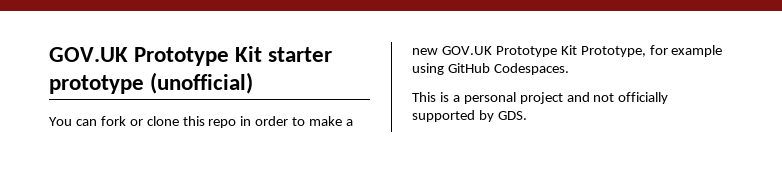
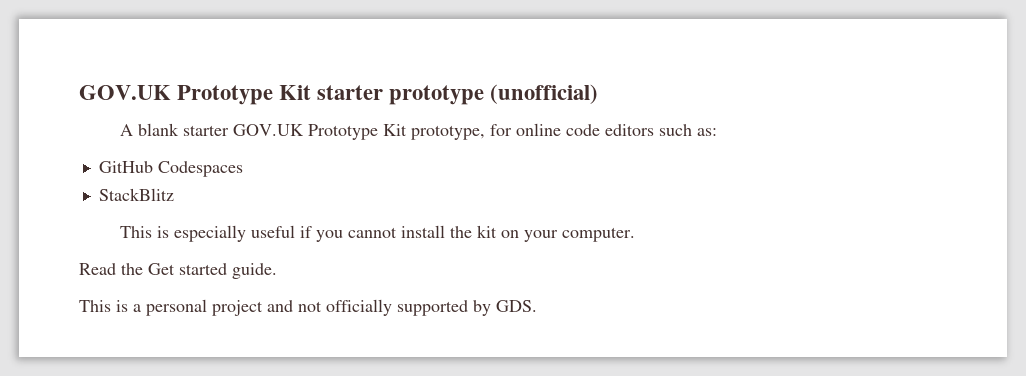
[49,116,354,128] [412,45,723,57] [412,63,569,75] You can fork or clone this repo in order to make a new GOV.UK Prototype Kit Prototype, for example using GitHub Codespaces. -> [119,123,717,140] [98,161,243,177] [98,188,174,201] [119,225,635,242] [79,263,277,279] A blank starter GOV.UK Prototype Kit prototype, for online code editors such as: // GitHub Codespaces // StackBlitz // This is especially useful if you cannot install the kit on your computer. // Read the Get started guide.

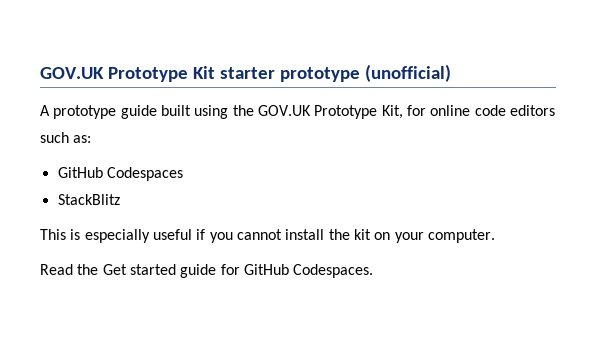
[137,123,485,140] blank starter GOV.UK Prototype Kit prototype, -> [53,105,403,119] prototype guide built using the GOV.UK Prototype Kit,
[232,263,277,279] [79,299,537,316] guide. // This is a personal project and not officially supported by GDS. -> [180,264,374,278] guide for GitHub Codespaces.

